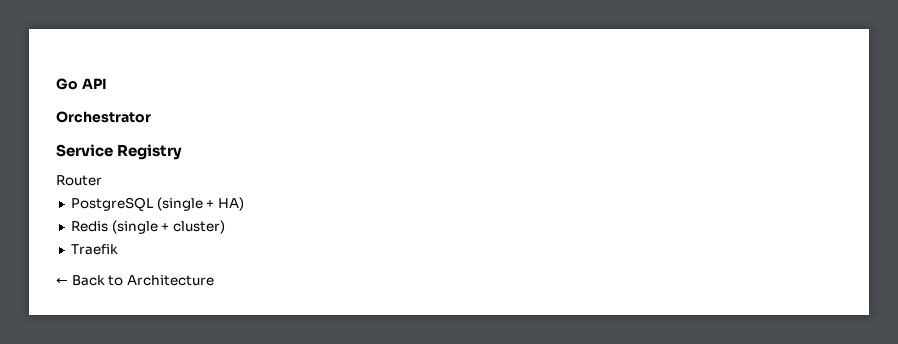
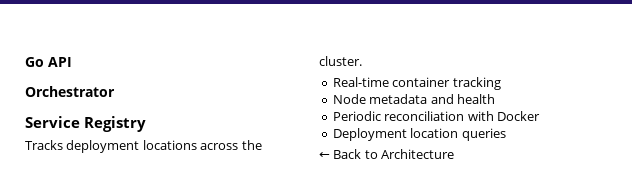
[56,175,102,186] [70,197,244,211] [70,220,225,234] [70,244,118,255] Router // PostgreSQL (single + HA) // Redis (single + cluster) // Traefik -> [25,140,262,153] [319,56,362,66] [332,77,501,90] [332,94,495,104] [332,111,540,121] [332,128,506,141] Tracks deployment locations across the cluster. // Real-time container tracking // Node metadata and health // Periodic reconciliation with Docker // Deployment location queries

